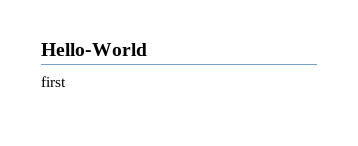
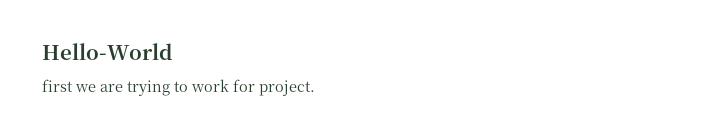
(66, 81) none -> [75,79,315,96] we are trying to work for project.

